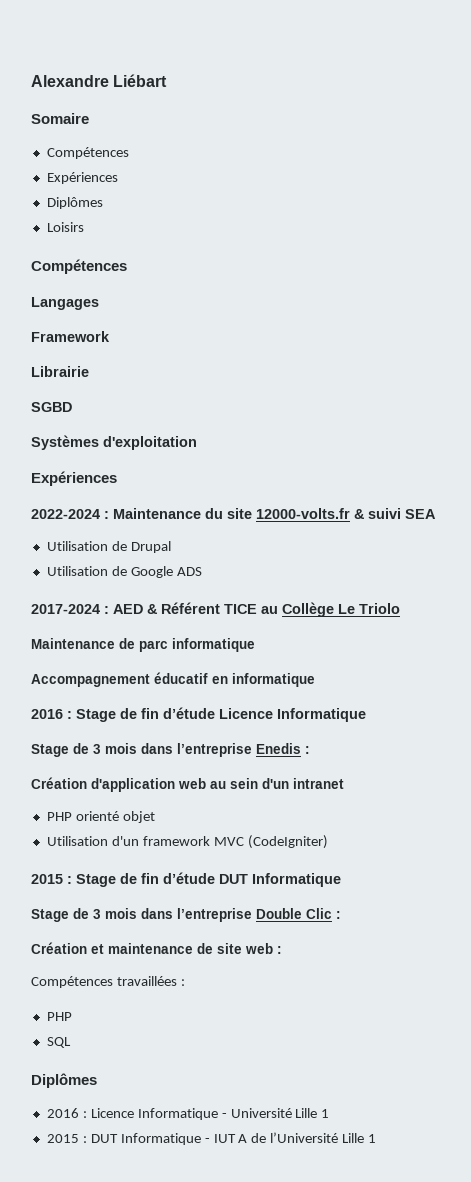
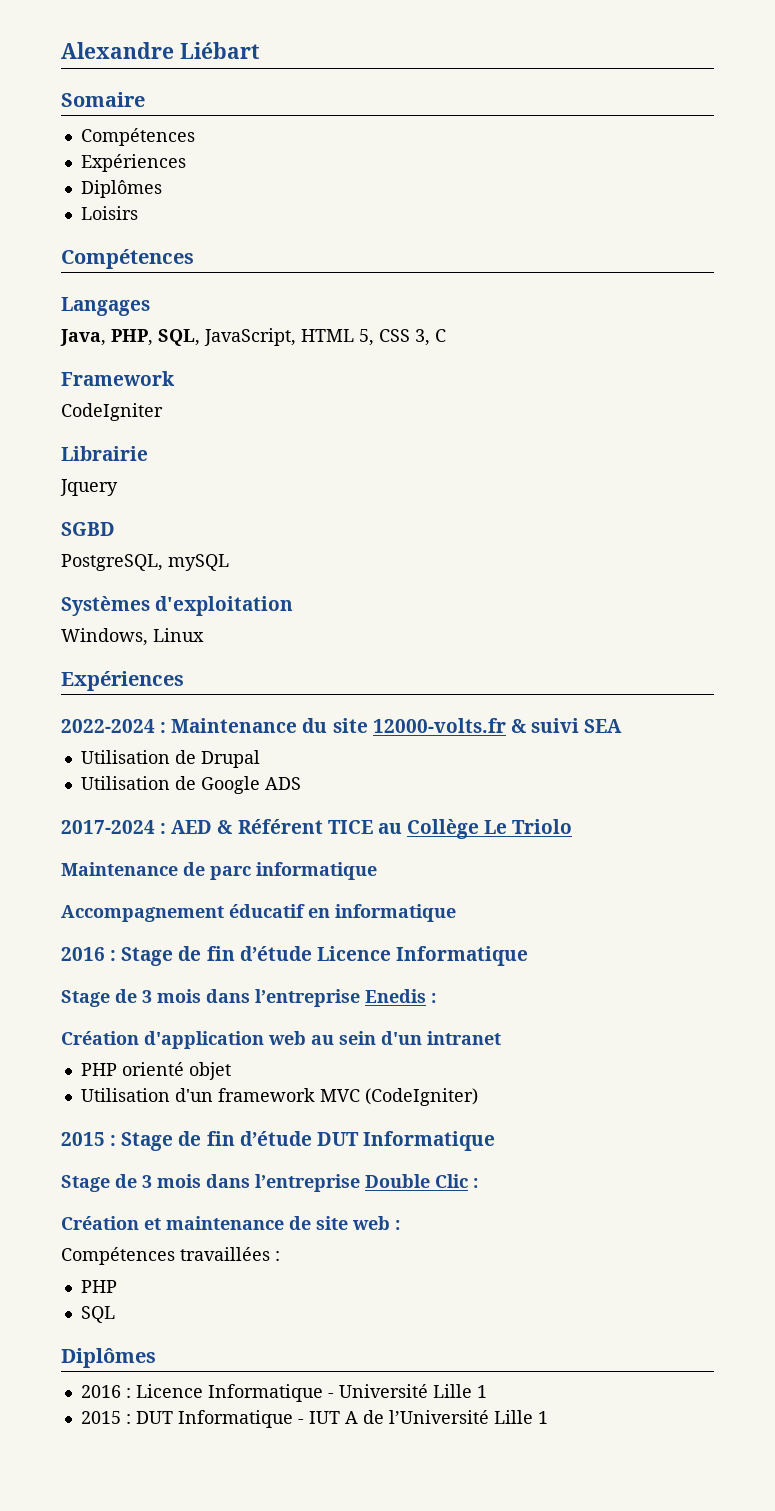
(99, 303) none -> [60,328,446,346] // Java, PHP, SQL, JavaScript, HTML 5, CSS 3, C
(110, 336) none -> [61,403,163,421] // CodeIgniter
(89, 371) none -> [60,479,118,496] // Jquery
(72, 407) none -> [61,554,229,571] // PostgreSQL, mySQL
(197, 443) none -> [61,628,204,646] // Windows, Linux

